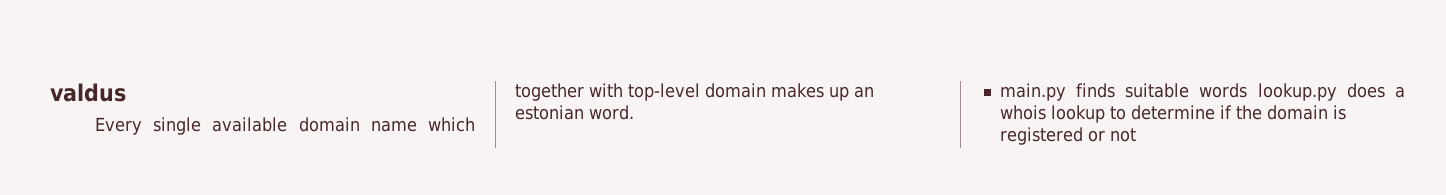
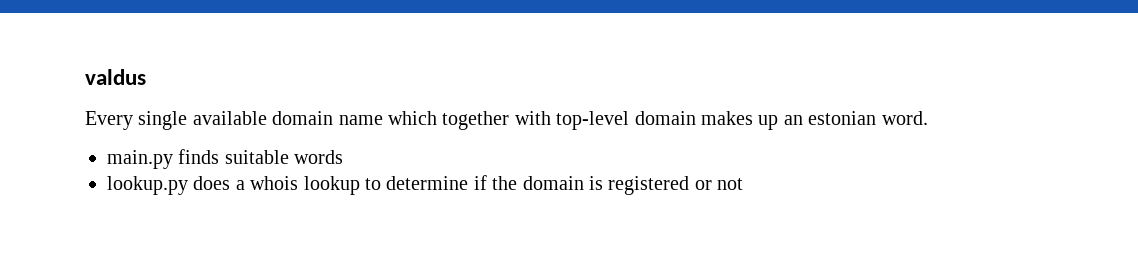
(1248, 90) none -> (344, 157) //

